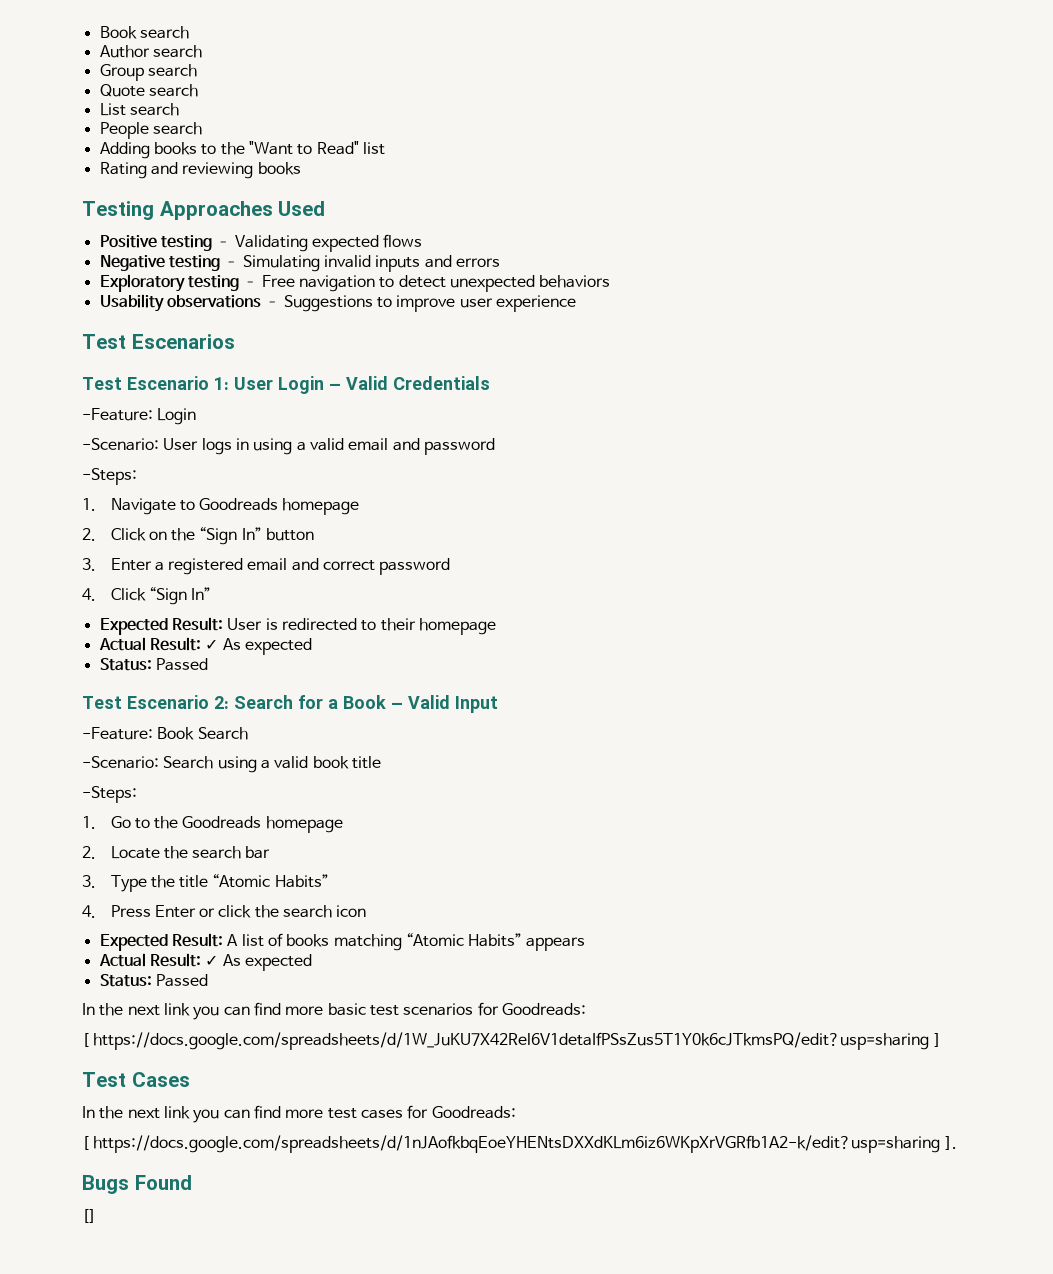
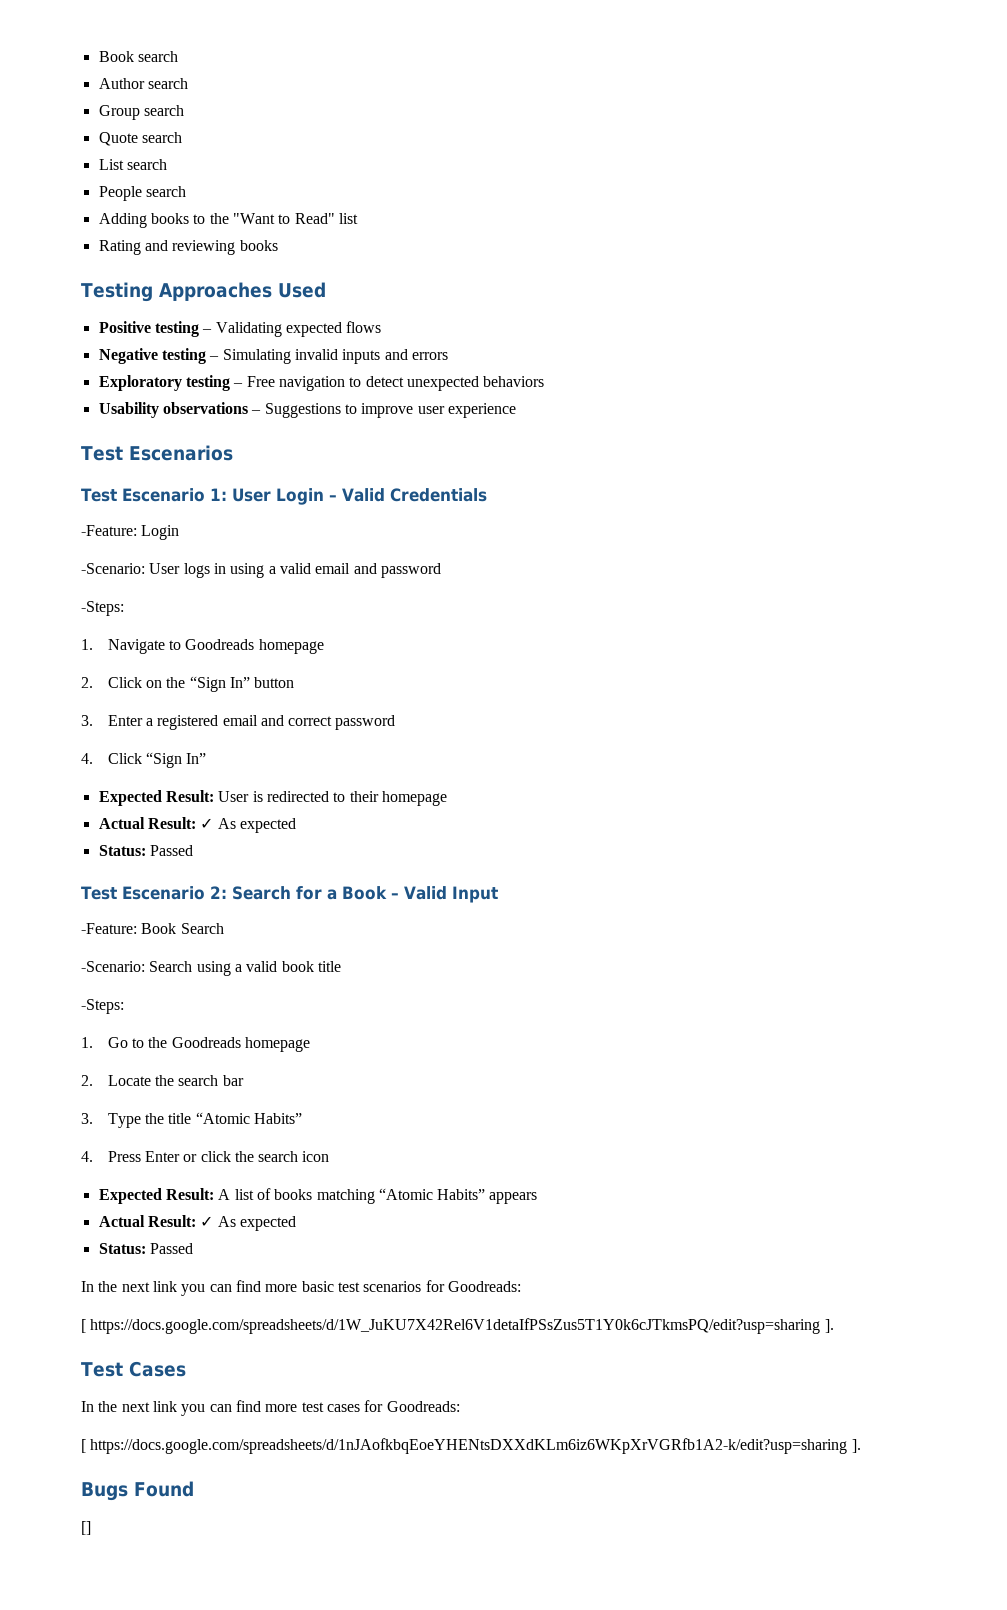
[933,1033,941,1047] ] -> [824,1319,834,1333] ].

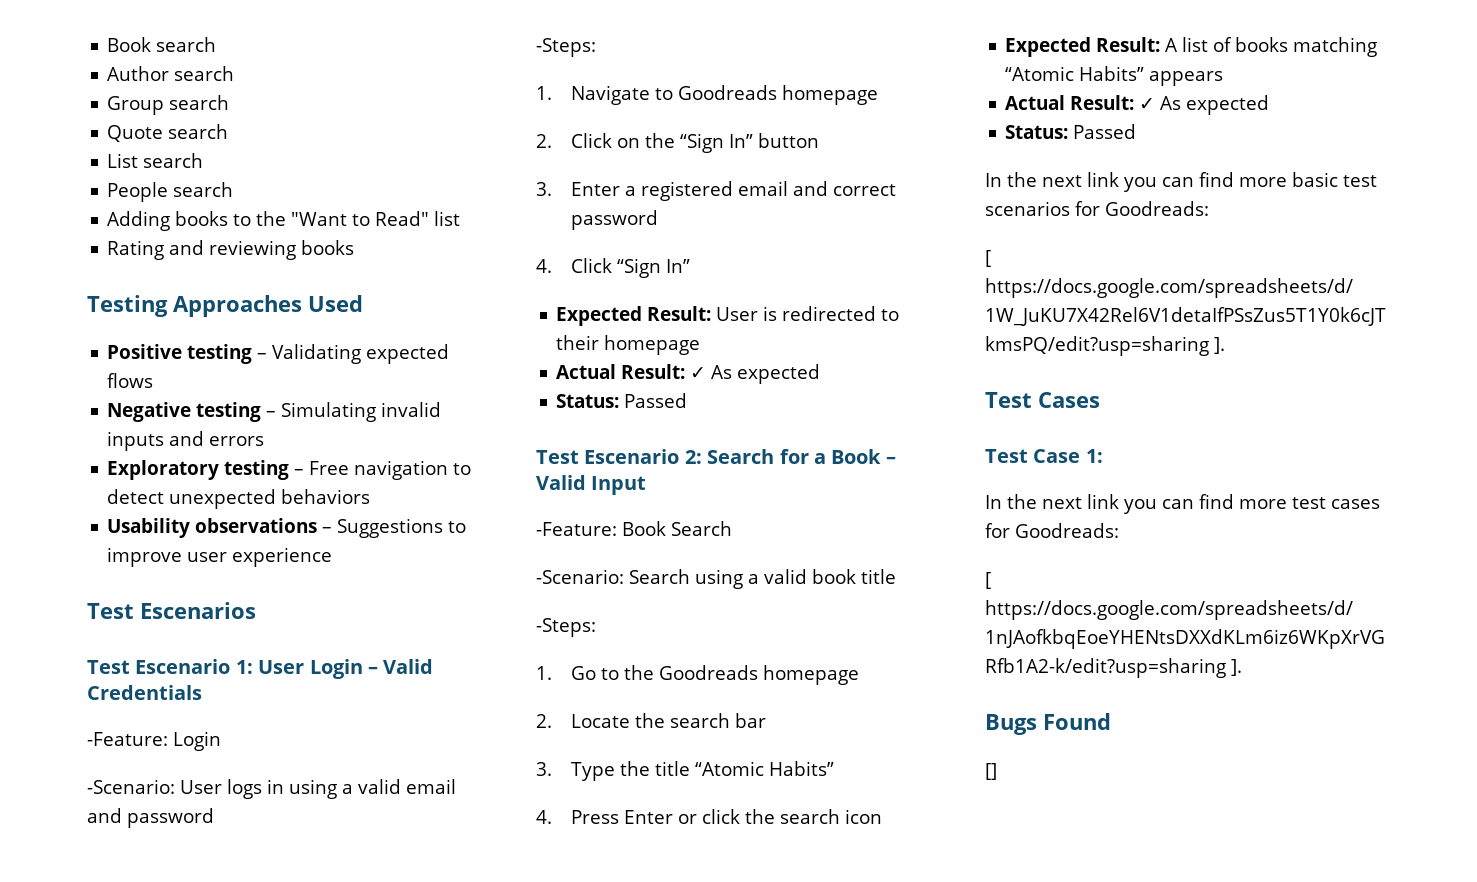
(186, 1369) none -> [985,449,1103,463] // Test Case 1:

